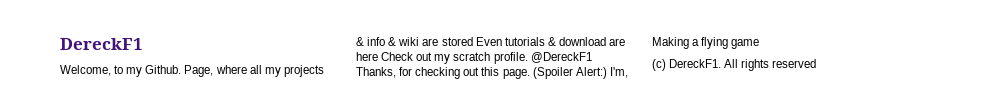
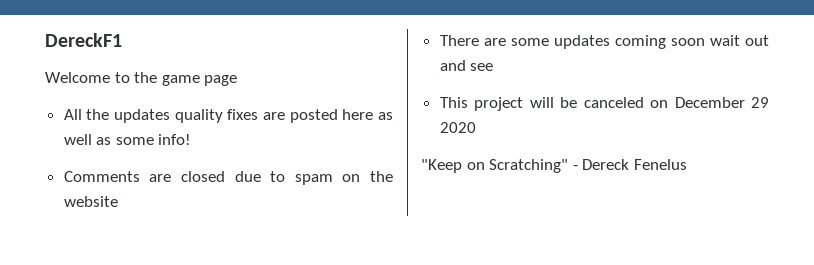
[60,65,324,77] [356,37,626,46] [356,52,592,64] [356,67,628,79] [652,37,760,49] [652,59,817,71] Welcome, to my Github. Page, where all my projects & info & wiki are stored Even tutorials & download are here Check out my scratch profile. @DereckF1 Thanks, for checking out this page. (Spoiler Alert:) I'm, Making a flying game // (c) DereckF1. All rights reserved -> [45,72,238,86] [63,109,393,123] [63,134,192,145] [63,171,393,185] [63,196,118,207] [439,35,769,49] [439,60,494,71] [439,97,769,111] [439,122,476,133] [421,159,687,173] Welcome to the game page // All the updates quality fixes are posted here as well as some info! // Comments are closed due to spam on the website // There are some updates coming soon wait out and see // This project will be canceled on December 29 2020 // "Keep on Scratching" - Dereck Fenelus

